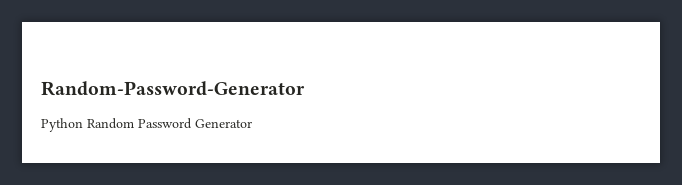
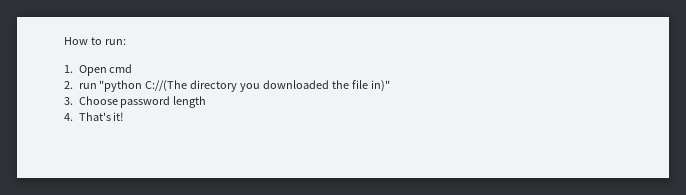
[41,81,305,96] [41,118,252,132] Random-Password-Generator // Python Random Password Generator -> [64,37,126,45] [64,64,133,76] [64,80,391,92] [64,96,207,108] [64,112,125,121] How to run: // 1. Open cmd // 2. run "python C://(The directory you downloaded the file in)" // 3. Choose password length // 4. That's it!

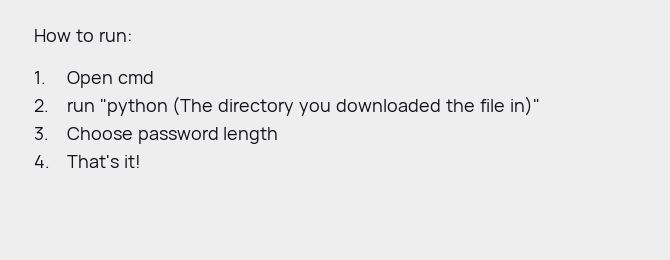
[145,80,188,92] C://(The -> [172,96,214,116] (The

